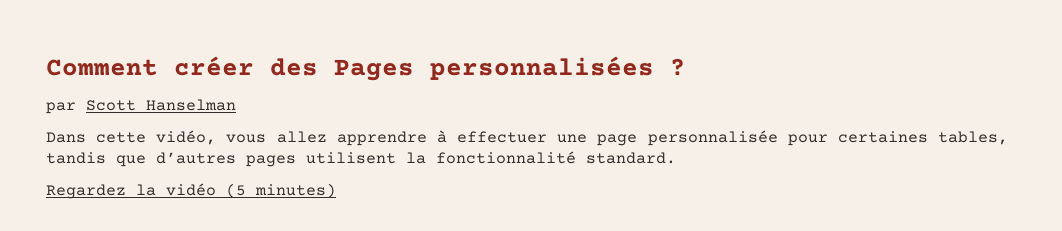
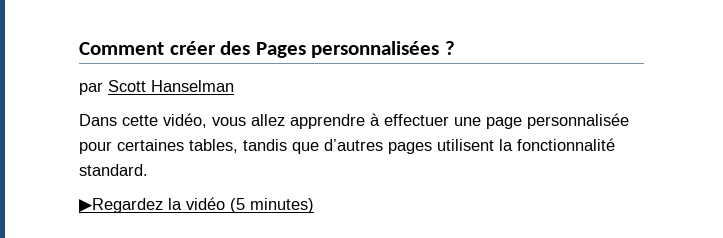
[46,184,126,199] Regardez -> [79,198,163,213] ▶Regardez

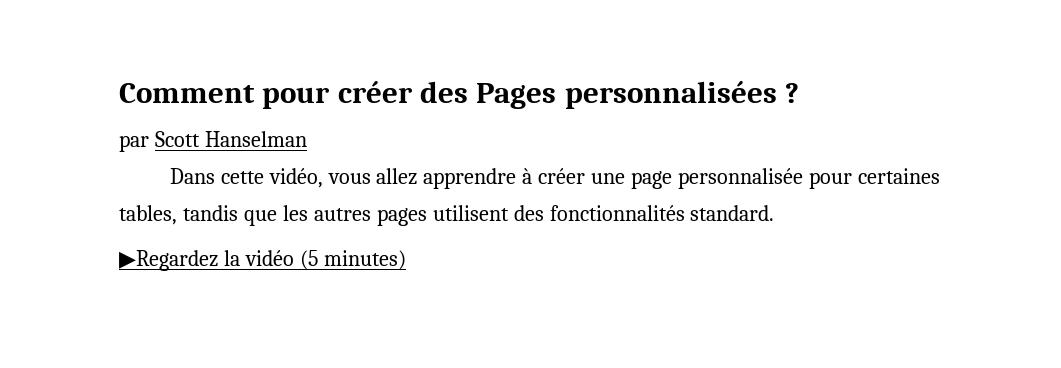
(164, 48) none -> [262,87,331,109] pour
[384,114,449,126] effectuer -> [538,168,586,184] créer
[324,138,615,154] d’autres pages utilisent la fonctionnalité -> [282,205,685,226] les autres pages utilisent des fonctionnalités

